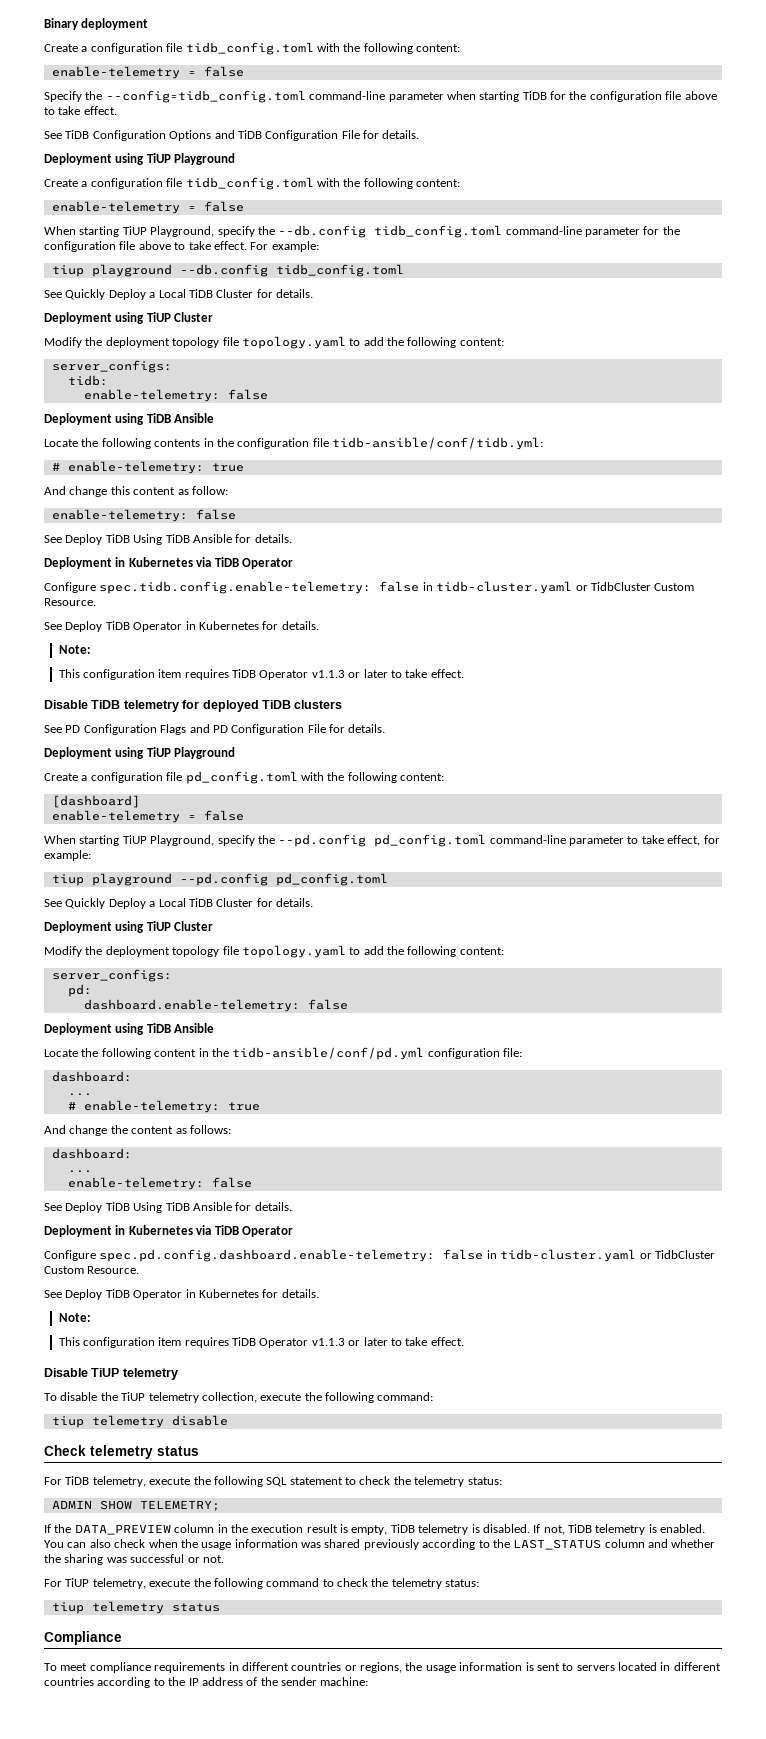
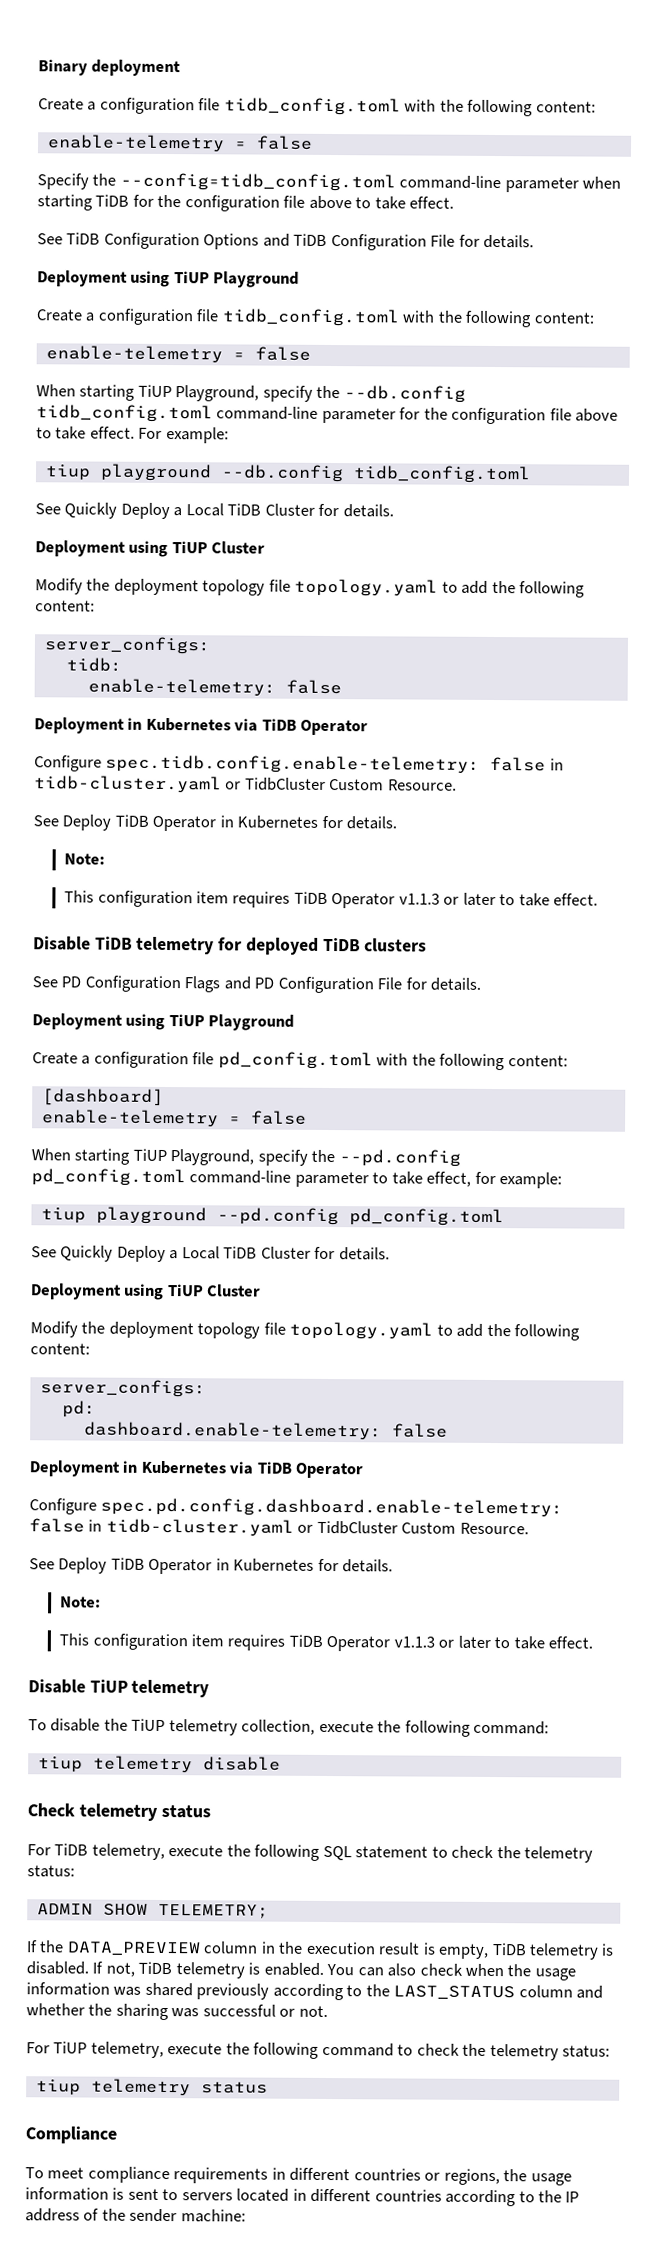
[44,413,215,425] [44,437,543,450] [51,461,244,474] [44,486,228,497] [51,509,236,522] [44,534,292,545] // Deployment using TiDB Ansible // Locate the following contents in the configuration file tidb-ansible/conf/tidb.yml: // # enable-telemetry: true // And change this content as follow: // enable-telemetry: false // See Deploy TiDB Using TiDB Ansible for details. -> (342, 687) none
[44,1023,215,1035] [44,1047,522,1060] [51,1071,132,1082] [67,1093,92,1096] [67,1100,260,1113] [44,1125,231,1136] [51,1148,132,1159] [67,1170,92,1173] [67,1177,252,1190] [44,1202,292,1213] // Deployment using TiDB Ansible // Locate the following content in the tidb-ansible/conf/pd.yml configuration file: // dashboard: // ... // # enable-telemetry: true // And change the content as follows: // dashboard: // ... // enable-telemetry: false // See Deploy TiDB Using TiDB Ansible for details. -> (448, 1430) none

